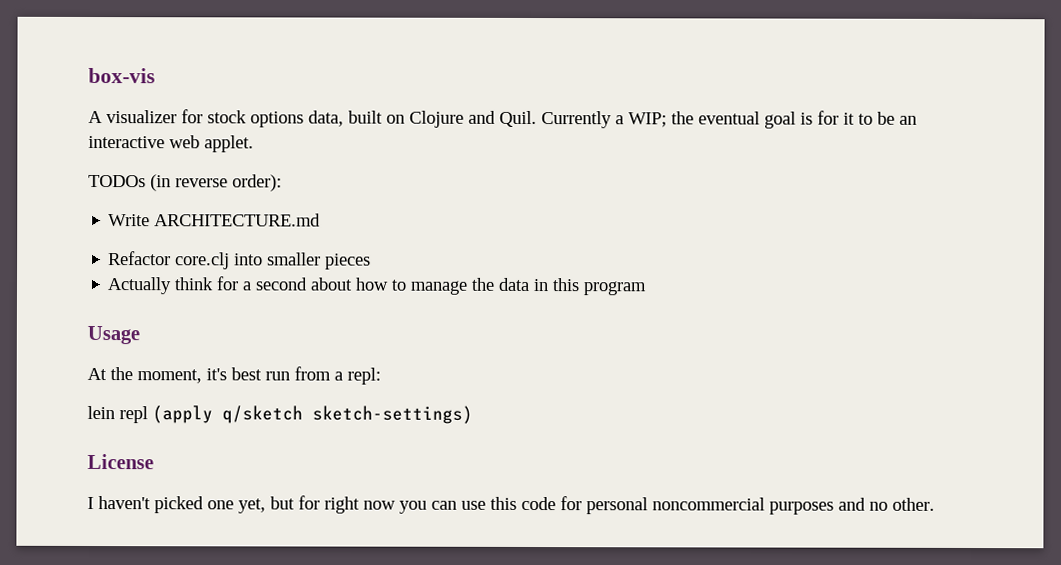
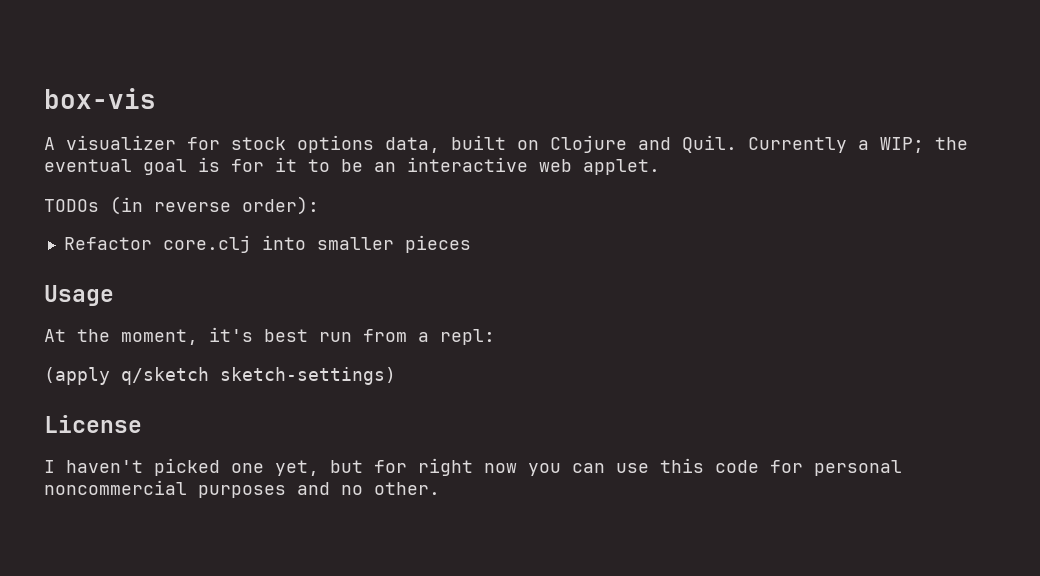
[108,213,322,227] // Write ARCHITECTURE.md -> (319, 205) none
[107,276,648,296] // Actually think for a second about how to manage the data in this program -> (471, 244) none
[87,405,148,424] lein repl -> (495, 337) none

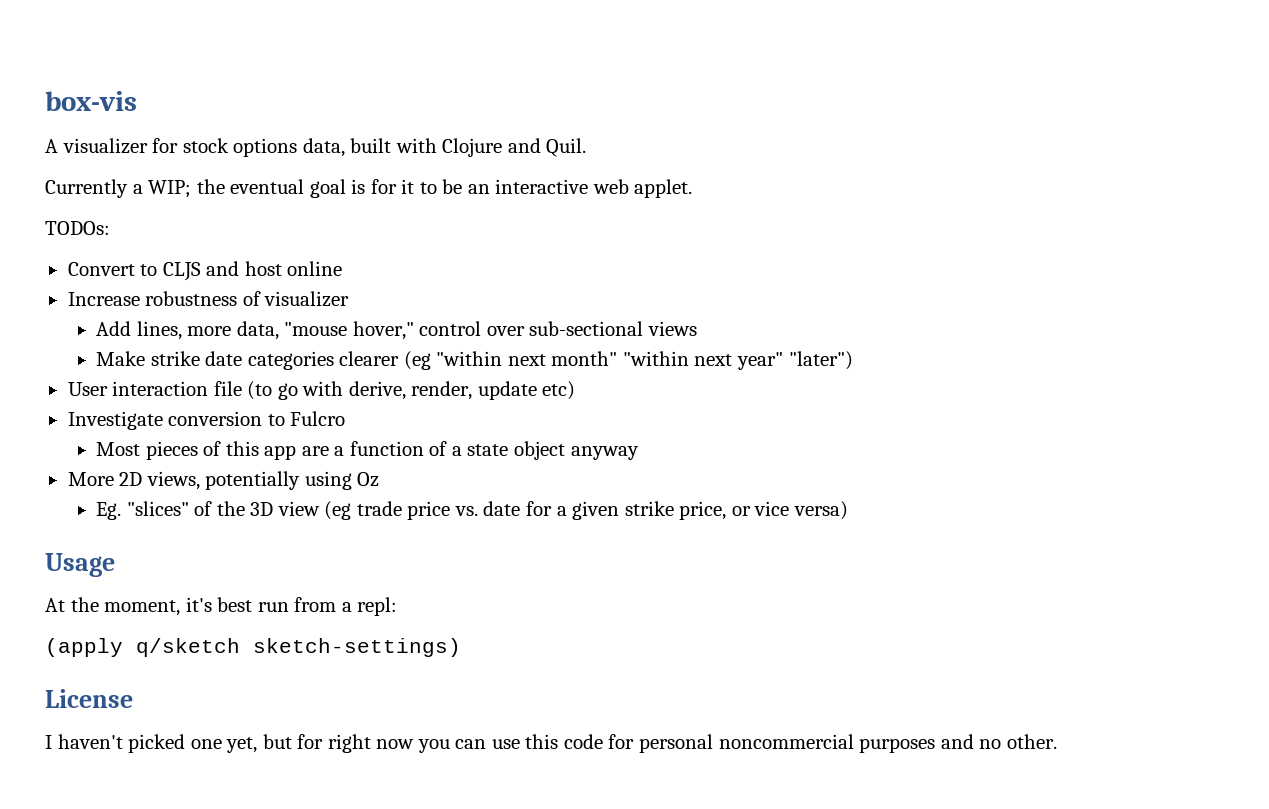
[517,140,539,150] on -> [395,138,437,153] with
(737, 144) none -> (587, 147) //
[44,196,319,215] [63,235,471,253] TODOs (in reverse order): // Refactor core.clj into smaller pieces -> [45,221,110,235] [67,261,343,281] [67,291,350,307] [96,321,697,340] [96,351,853,370] [67,381,576,400] [67,411,346,430] [96,441,639,460] [67,471,380,490] [96,501,848,520] TODOs: // Convert to CLJS and host online // Increase robustness of visualizer // Add lines, more data, "mouse hover," control over sub-sectional views // Make strike date categories clearer (eg "within next month" "within next year" "later") // User interaction file (to go with derive, render, update etc) // Investigate conversion to Fulcro // Most pieces of this app are a function of a state object anyway // More 2D views, potentially using Oz // Eg. "slices" of the 3D view (eg trade price vs. date for a given strike price, or vice versa)

